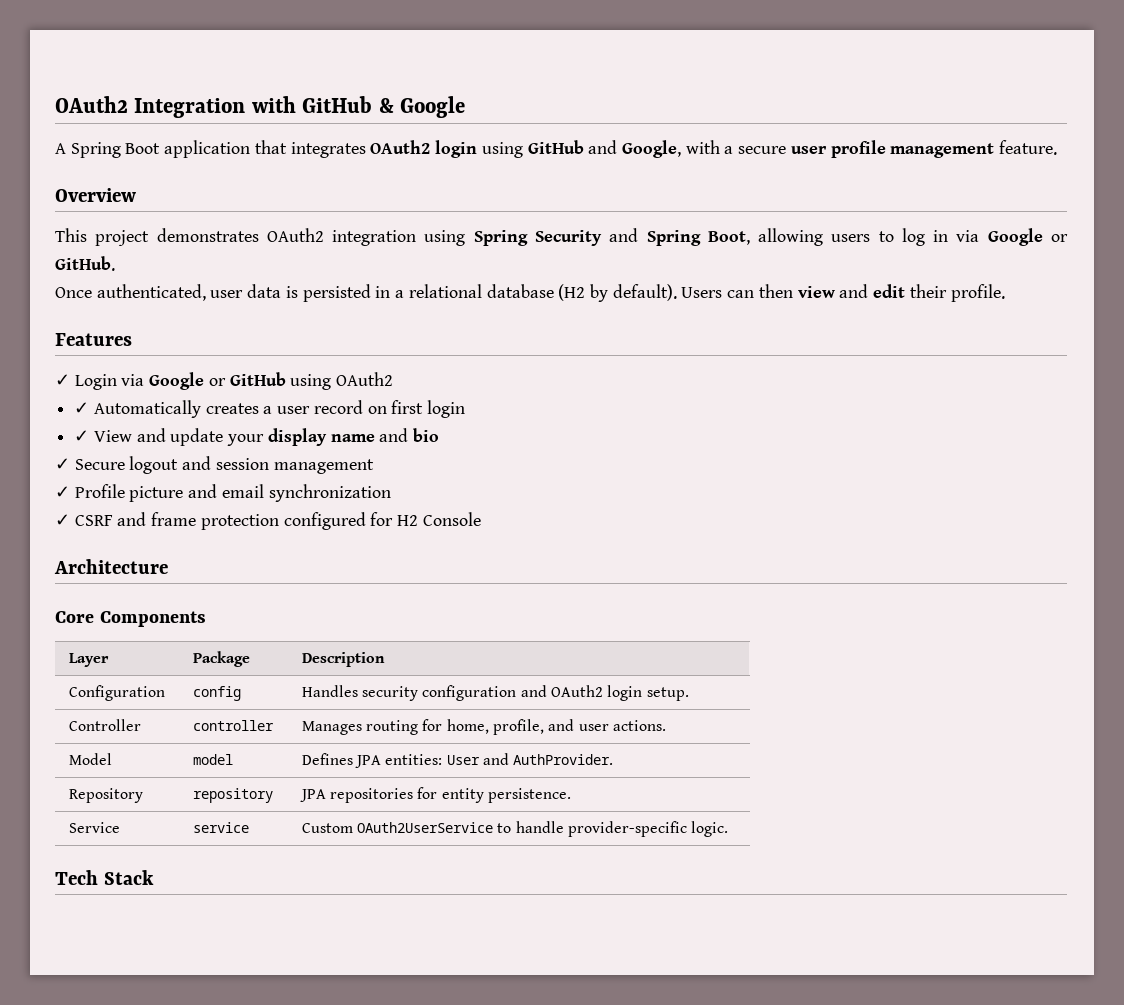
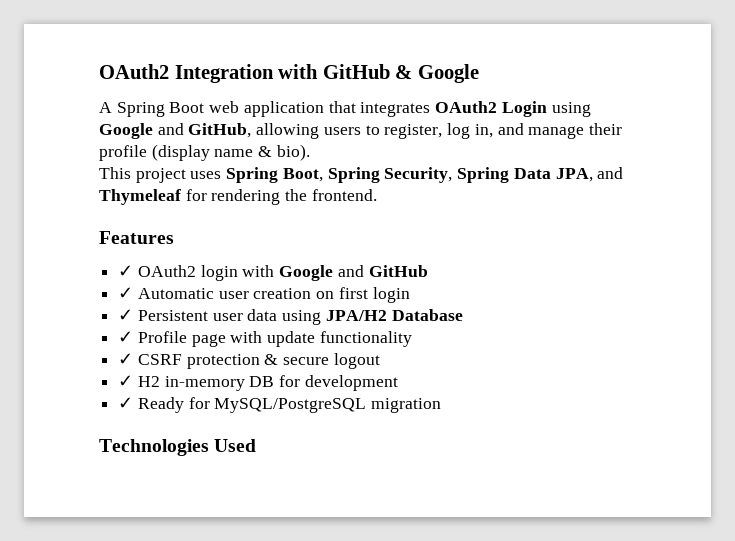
(161, 148) none -> [209,101,240,113] web
[435,140,1058,158] [55,188,136,202] [55,228,1069,246] [55,256,115,271] [55,284,1005,302] [55,333,132,346] [55,372,394,390] [74,400,363,418] login using GitHub and Google, with a secure user profile management feature. // Overview // This project demonstrates OAuth2 integration using Spring Security and Spring Boot, allowing users to log in via Google or GitHub. // Once authenticated, user data is persisted in a relational database (H2 by default). Users can then view and edit their profile. // Features // ✓ Login via Google or GitHub using OAuth2 // ✓ Automatically creates a user record -> [501,101,591,117] [99,123,622,139] [99,144,310,161] [99,167,624,183] [99,189,377,205] [99,231,174,244] [118,265,428,281] [118,287,312,299] Login using Google and GitHub, allowing users to register, log in, and manage their profile (display name & bio). // This project uses Spring Boot, Spring Security, Spring Data JPA, and Thymeleaf for rendering the frontend. // Features // ✓ OAuth2 login with Google and GitHub // ✓ Automatic user creation
[93,428,440,446] [55,456,374,474] [55,484,391,502] [55,512,481,530] [54,559,168,574] [55,611,206,627] [68,653,109,667] [192,651,250,667] [301,652,385,667] [68,685,165,701] [192,686,241,701] [301,685,689,701] [68,719,141,731] [192,720,274,731] [301,719,667,735] [68,753,112,765] [192,754,233,765] [301,753,614,768] [68,788,143,803] [192,788,273,803] [299,787,572,803] [68,822,120,833] [192,822,249,833] [301,821,729,837] [55,870,154,885] View and update your display name and bio // ✓ Secure logout and session management // ✓ Profile picture and email synchronization // ✓ CSRF and frame protection configured for H2 Console // Architecture // Core Components // Layer | Package | Description // Configuration | config | Handles security configuration and OAuth2 login setup. // Controller | controller | Manages routing for home, profile, and user actions. // Model | model | Defines JPA entities: User and AuthProvider. // Repository | repository | JPA repositories for entity persistence. // Service | service | Custom OAuth2UserService to handle provider-specific logic. // Tech Stack -> [137,309,463,325] [118,331,412,347] [118,353,380,369] [118,375,398,391] [118,397,442,413] [99,439,257,456] Persistent user data using JPA/H2 Database // ✓ Profile page with update functionality // ✓ CSRF protection & secure logout // ✓ H2 in-memory DB for development // ✓ Ready for MySQL/PostgreSQL migration // Technologies Used

